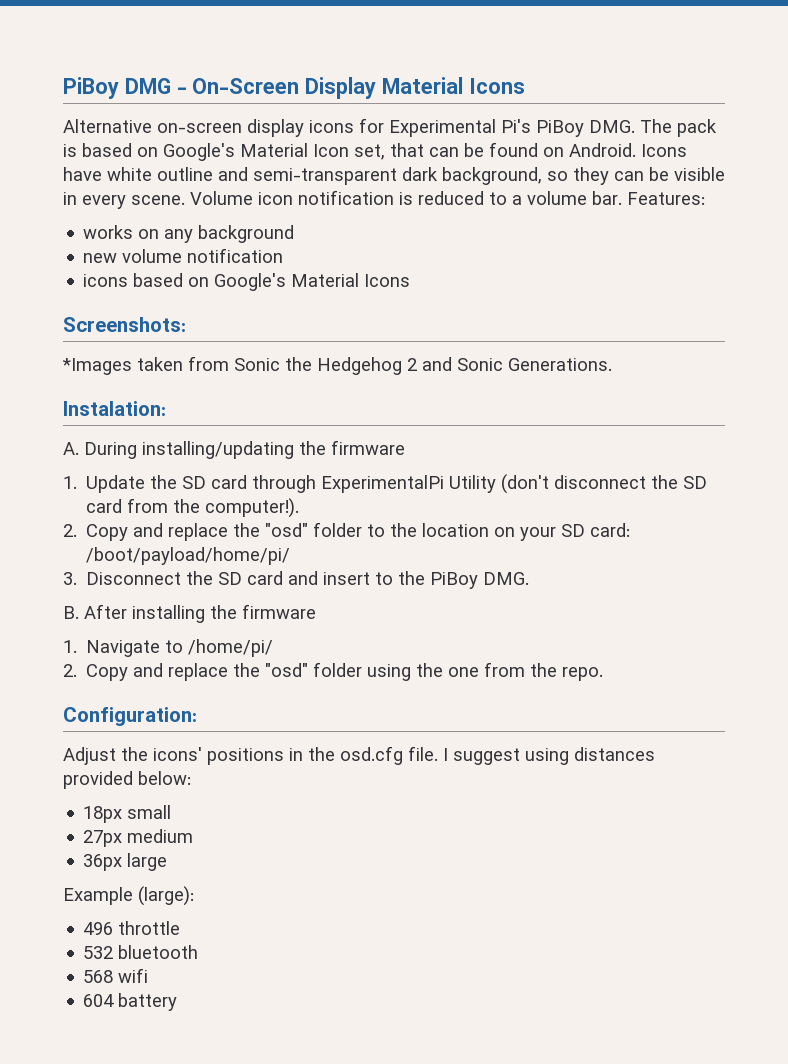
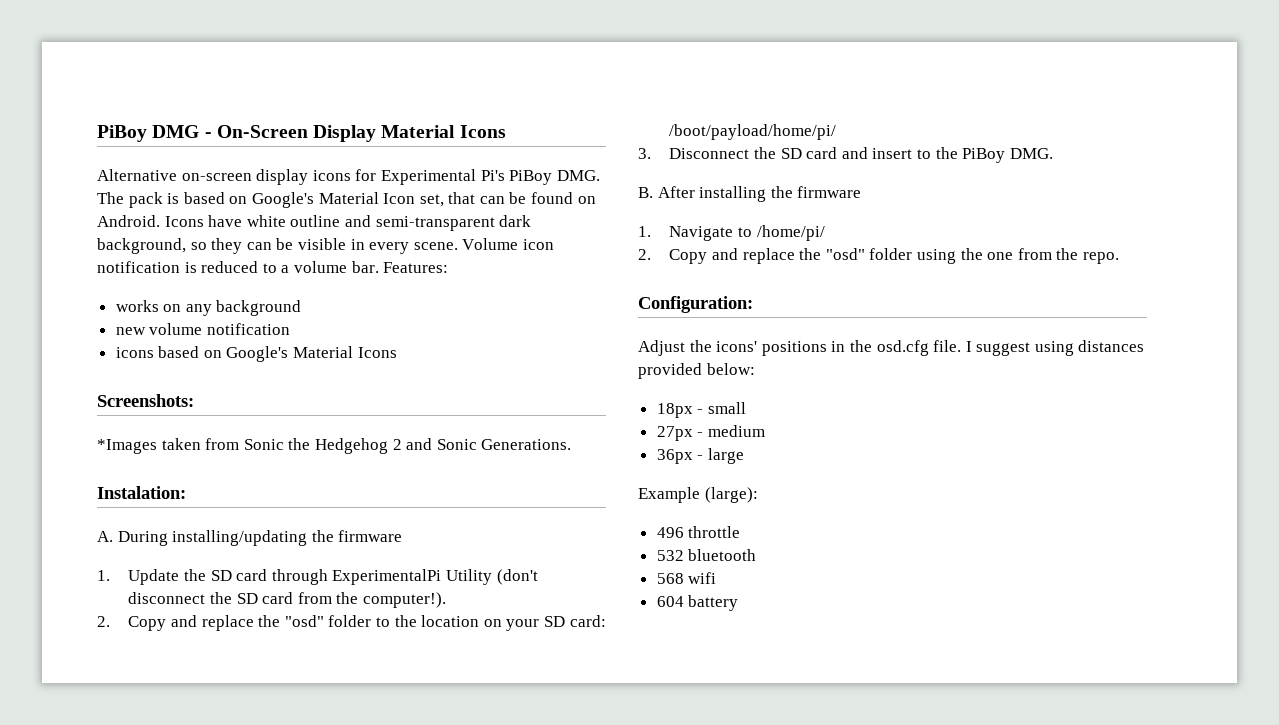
(123, 814) none -> [697,409,704,414] -
(123, 838) none -> [697,432,704,437] -
(123, 862) none -> [697,455,704,460] -

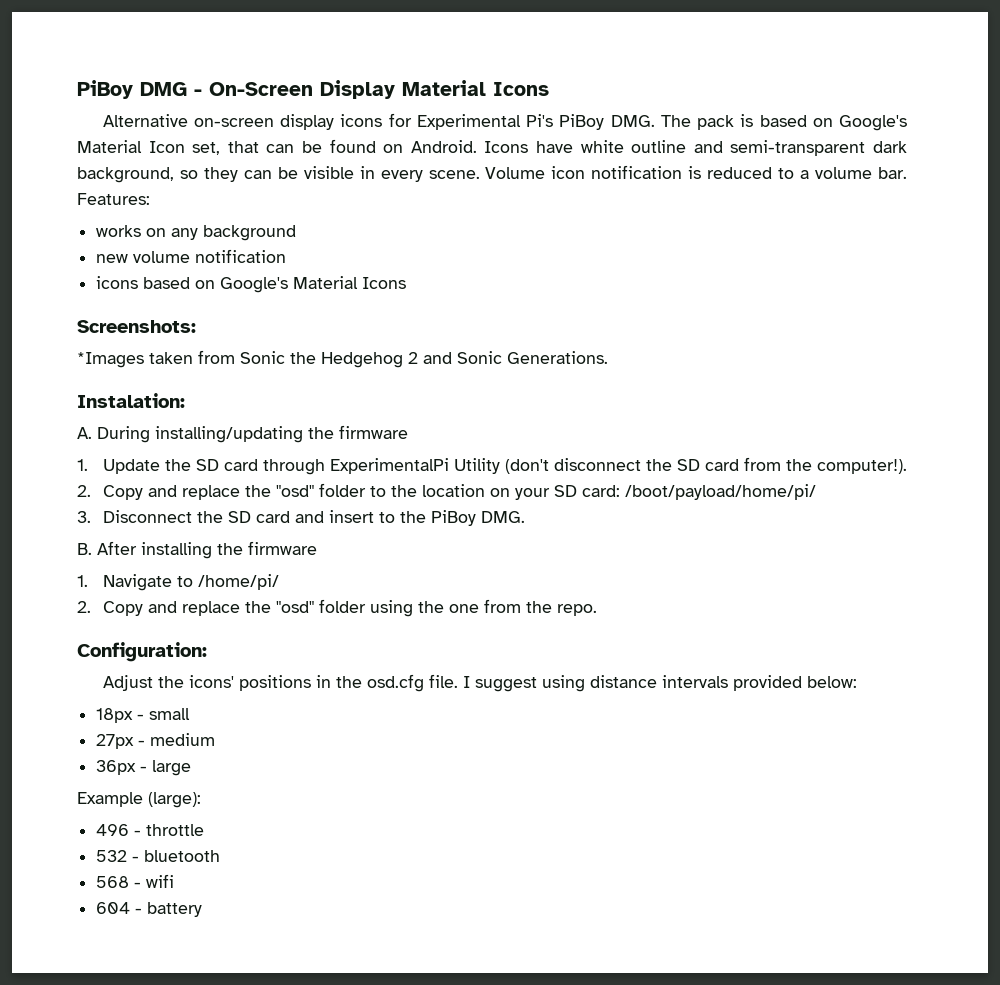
[1078,340,1145,352] distances -> [589,675,728,688] distance intervals
(684, 532) none -> [134,830,142,836] -
(684, 555) none -> [132,856,140,862] -
(684, 578) none -> [134,882,142,888] -
(684, 601) none -> [135,908,143,914] -

